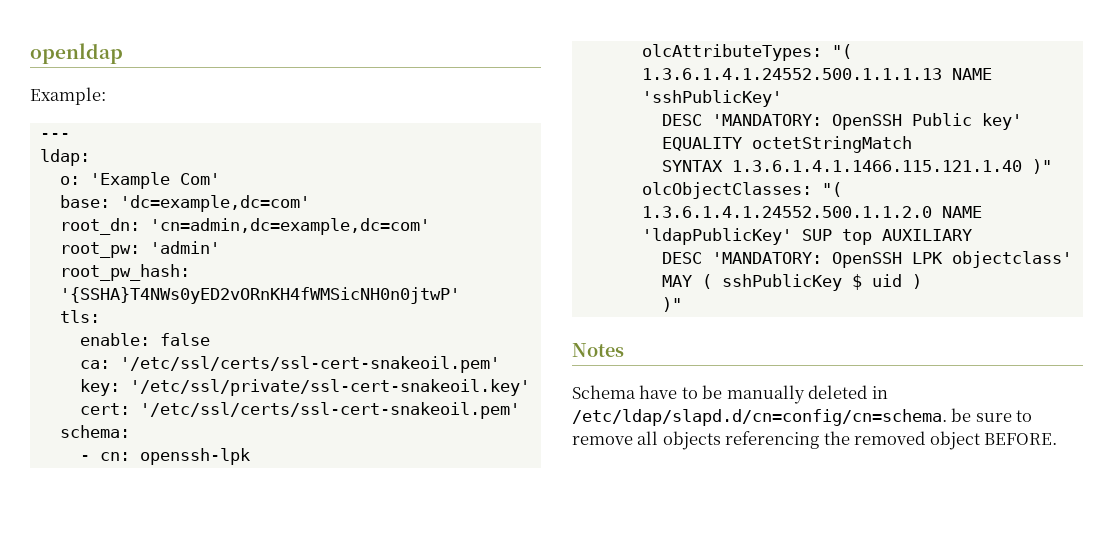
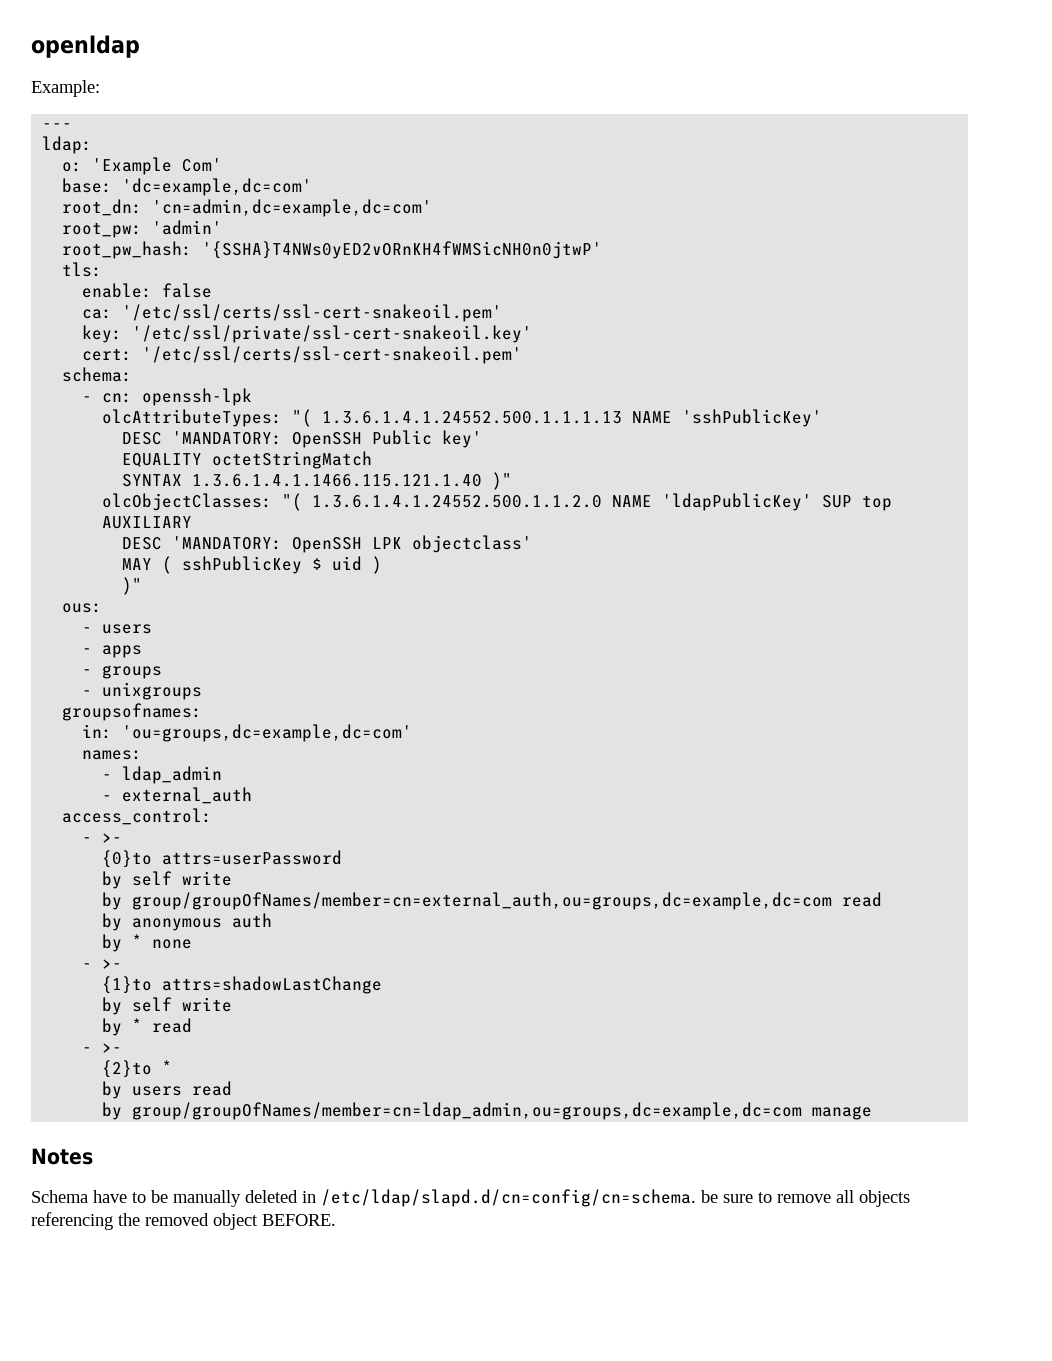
(682, 304) none -> [62,603,103,613] [82,624,153,634] [82,645,143,658] [82,665,163,679] [82,682,203,700] [62,703,203,721] [82,724,413,742] [82,750,143,760] [102,766,223,784] [102,787,253,804] [62,808,213,825] [82,833,123,843] [102,850,343,868] [102,871,233,889] [102,892,883,910] [102,913,273,931] [102,934,193,952] [82,959,123,969] [102,976,383,994] [102,997,233,1015] [102,1018,193,1036] [82,1043,123,1053] [102,1060,173,1078] [102,1081,233,1099] [102,1102,873,1120] // ous: // - users // - apps // - groups // - unixgroups // groupsofnames: // in: 'ou=groups,dc=example,dc=com' // names: // - ldap_admin // - external_auth // access_control: // - >- // {0}to attrs=userPassword // by self write // by group/groupOfNames/member=cn=external_auth,ou=groups,dc=example,dc=com read // by anonymous auth // by * none // - >- // {1}to attrs=shadowLastChange // by self write // by * read // - >- // {2}to * // by users read // by group/groupOfNames/member=cn=ldap_admin,ou=groups,dc=example,dc=com manage

